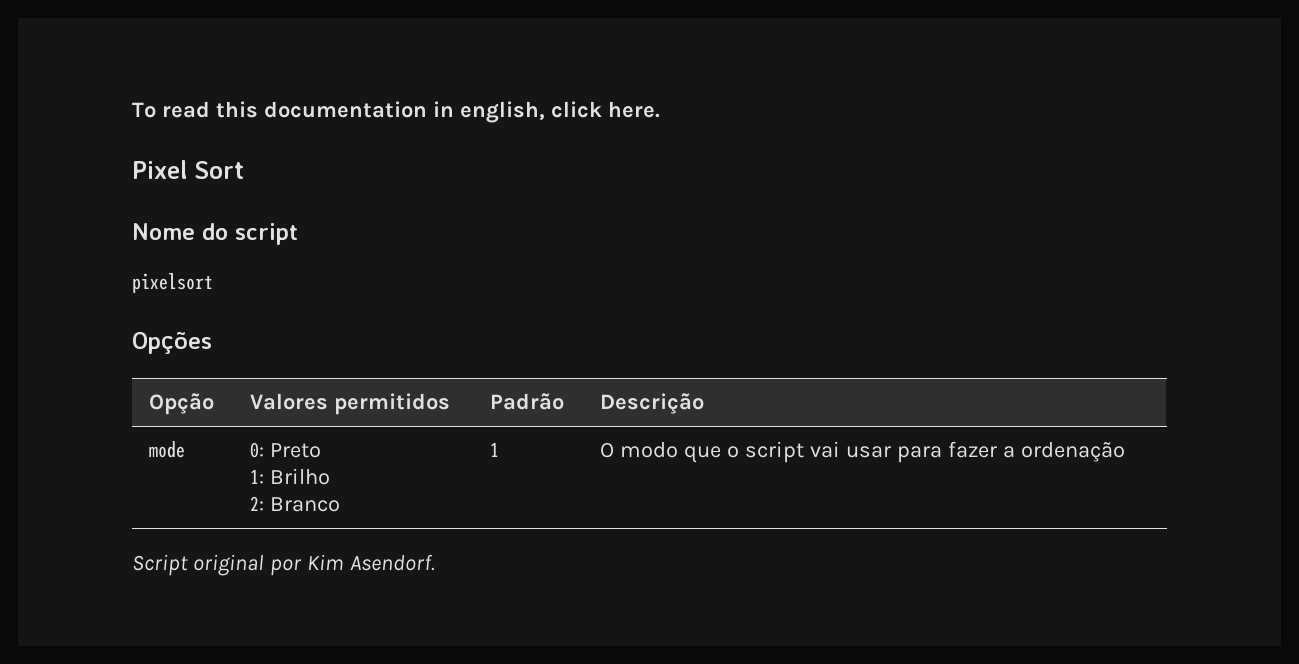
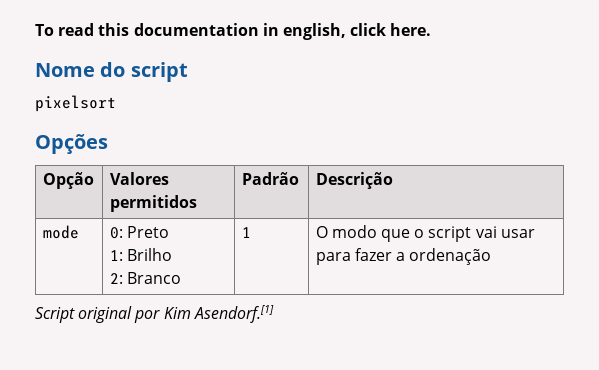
[132,160,244,179] // Pixel Sort -> (432, 29) none
[349,554,435,571] Asendorf. -> [193,305,274,323] Asendorf.[1]

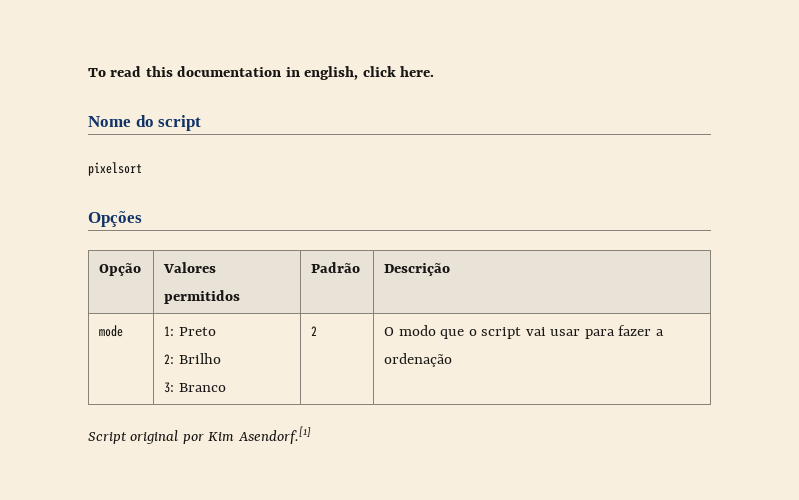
[109,227,123,239] 0: -> [164,326,175,336] 1:
[109,250,123,261] 1: -> [164,354,175,364] 2:
[109,273,123,284] 2: -> [164,382,175,393] 3:
[241,227,251,238] 1 -> [311,326,318,336] 2

